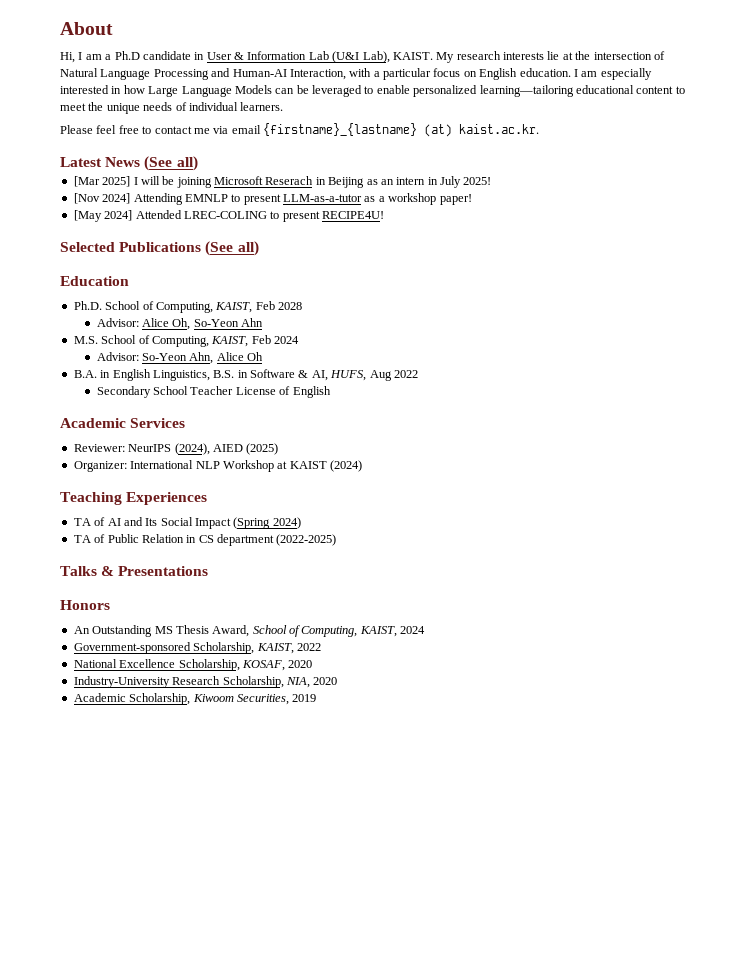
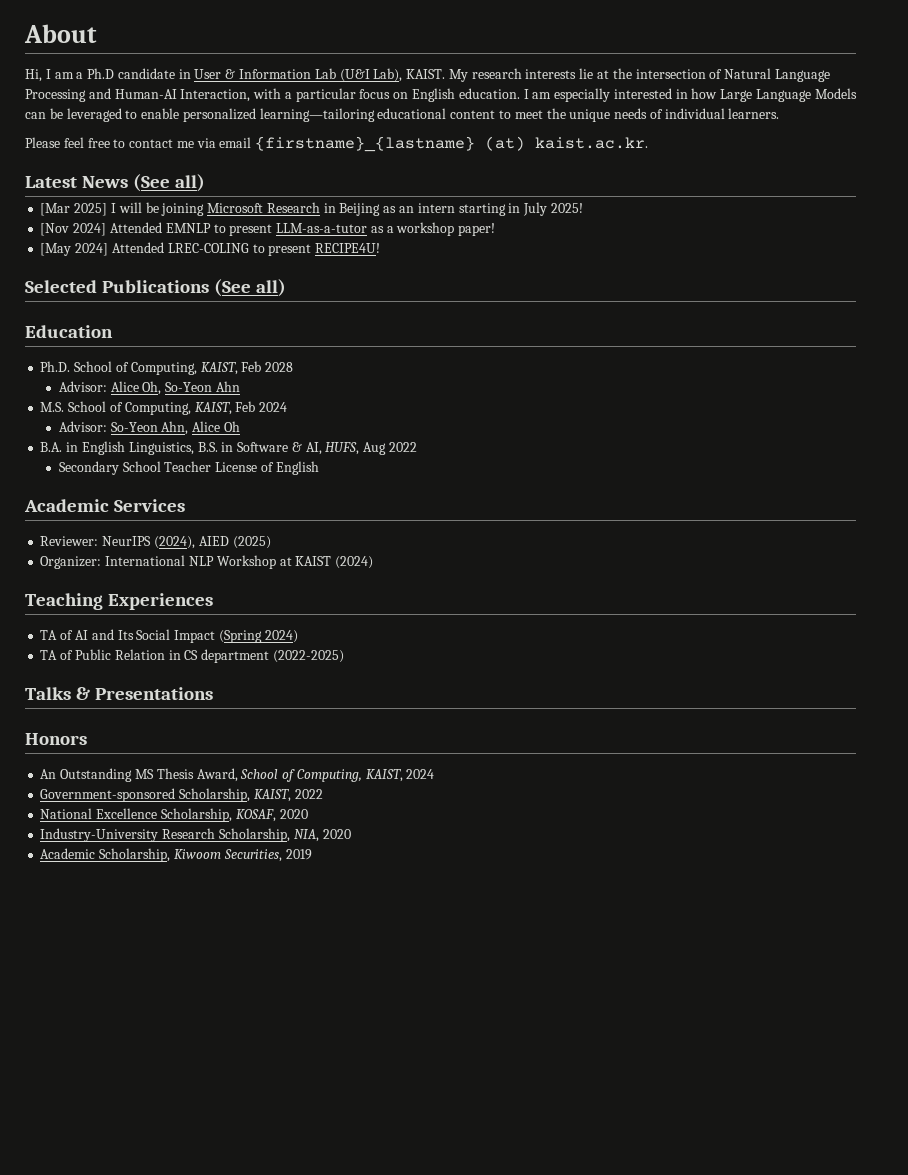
[265,176,314,185] Reserach -> [266,202,320,213] Research
(426, 181) none -> [458,203,506,216] starting
[133,193,183,205] Attending -> [109,222,162,233] Attended

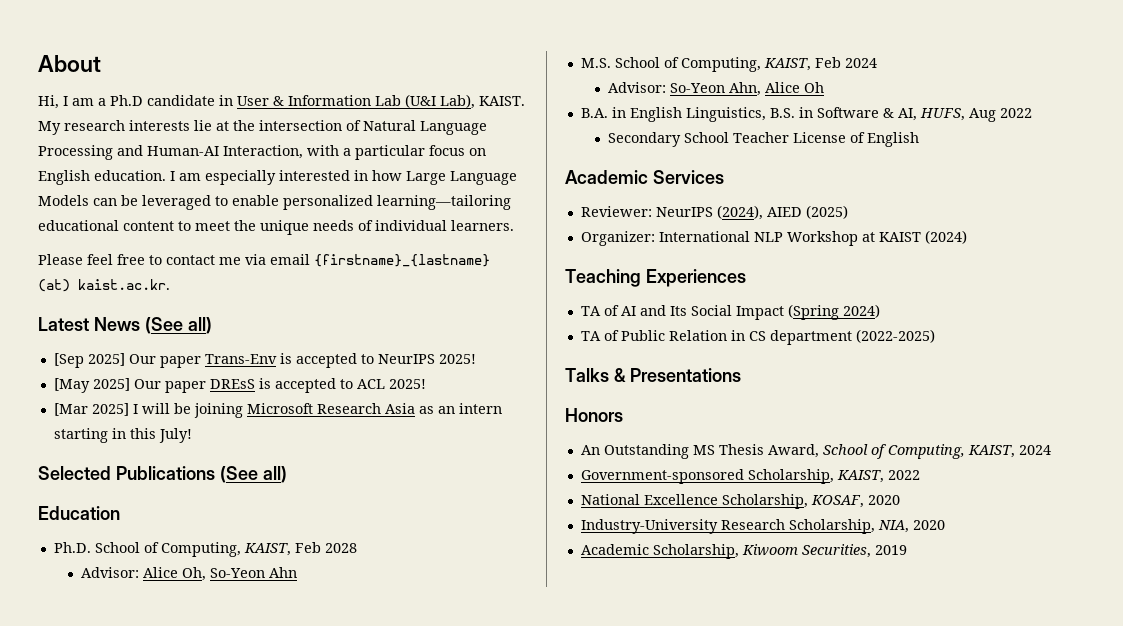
(206, 183) none -> [53,353,476,368] [53,378,426,393] // [Sep 2025] Our paper Trans-Env is accepted to NeurIPS 2025! // [May 2025] Our paper DREsS is accepted to ACL 2025!
[323,203,381,216] in Beijing -> [384,403,415,414] Asia
[523,202,583,216] [40,222,496,236] [40,242,381,256] July 2025! // [Nov 2024] Attended EMNLP to present LLM-as-a-tutor as a workshop paper! // [May 2024] Attended LREC-COLING to present RECIPE4U! -> [129,428,192,443] this July!

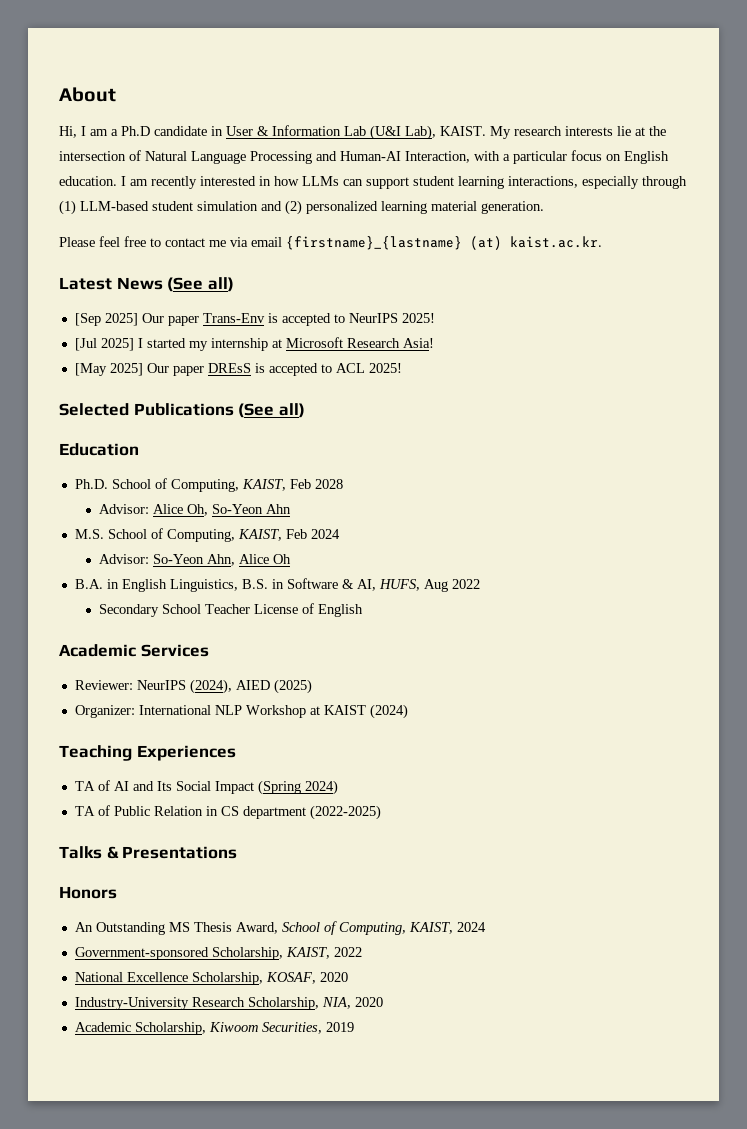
[205,170,276,185] especially -> [151,176,197,189] recently
[406,171,517,185] [38,195,511,210] [38,220,514,235] Large Language Models can be leveraged to enable personalized learning—tailoring educational content to meet the unique needs of individual learners. -> [302,176,687,189] [59,200,544,215] LLMs can support student learning interactions, especially through (1) LLM-based student simulation and (2) personalized learning material generation.
(476, 359) none -> [74,337,434,351] // [Jul 2025] I started my internship at Microsoft Research Asia!
[53,403,502,418] [53,428,192,443] // [Mar 2025] I will be joining Microsoft Research Asia as an intern starting in this July! -> (402, 368) none

